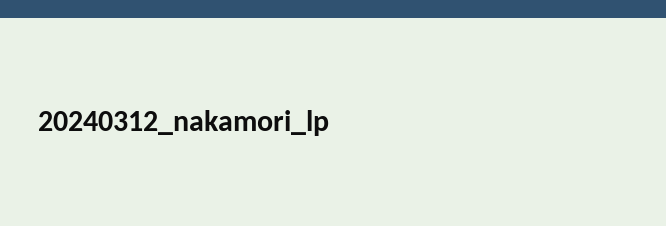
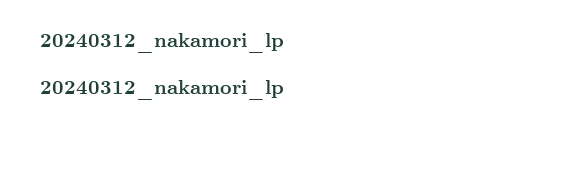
[38,110,329,136] 20240312_nakamori_lp -> [40,33,284,53] [40,80,284,100] 20240312_nakamori_lp // 20240312_nakamori_lp

